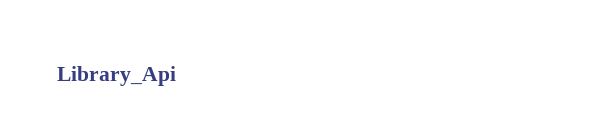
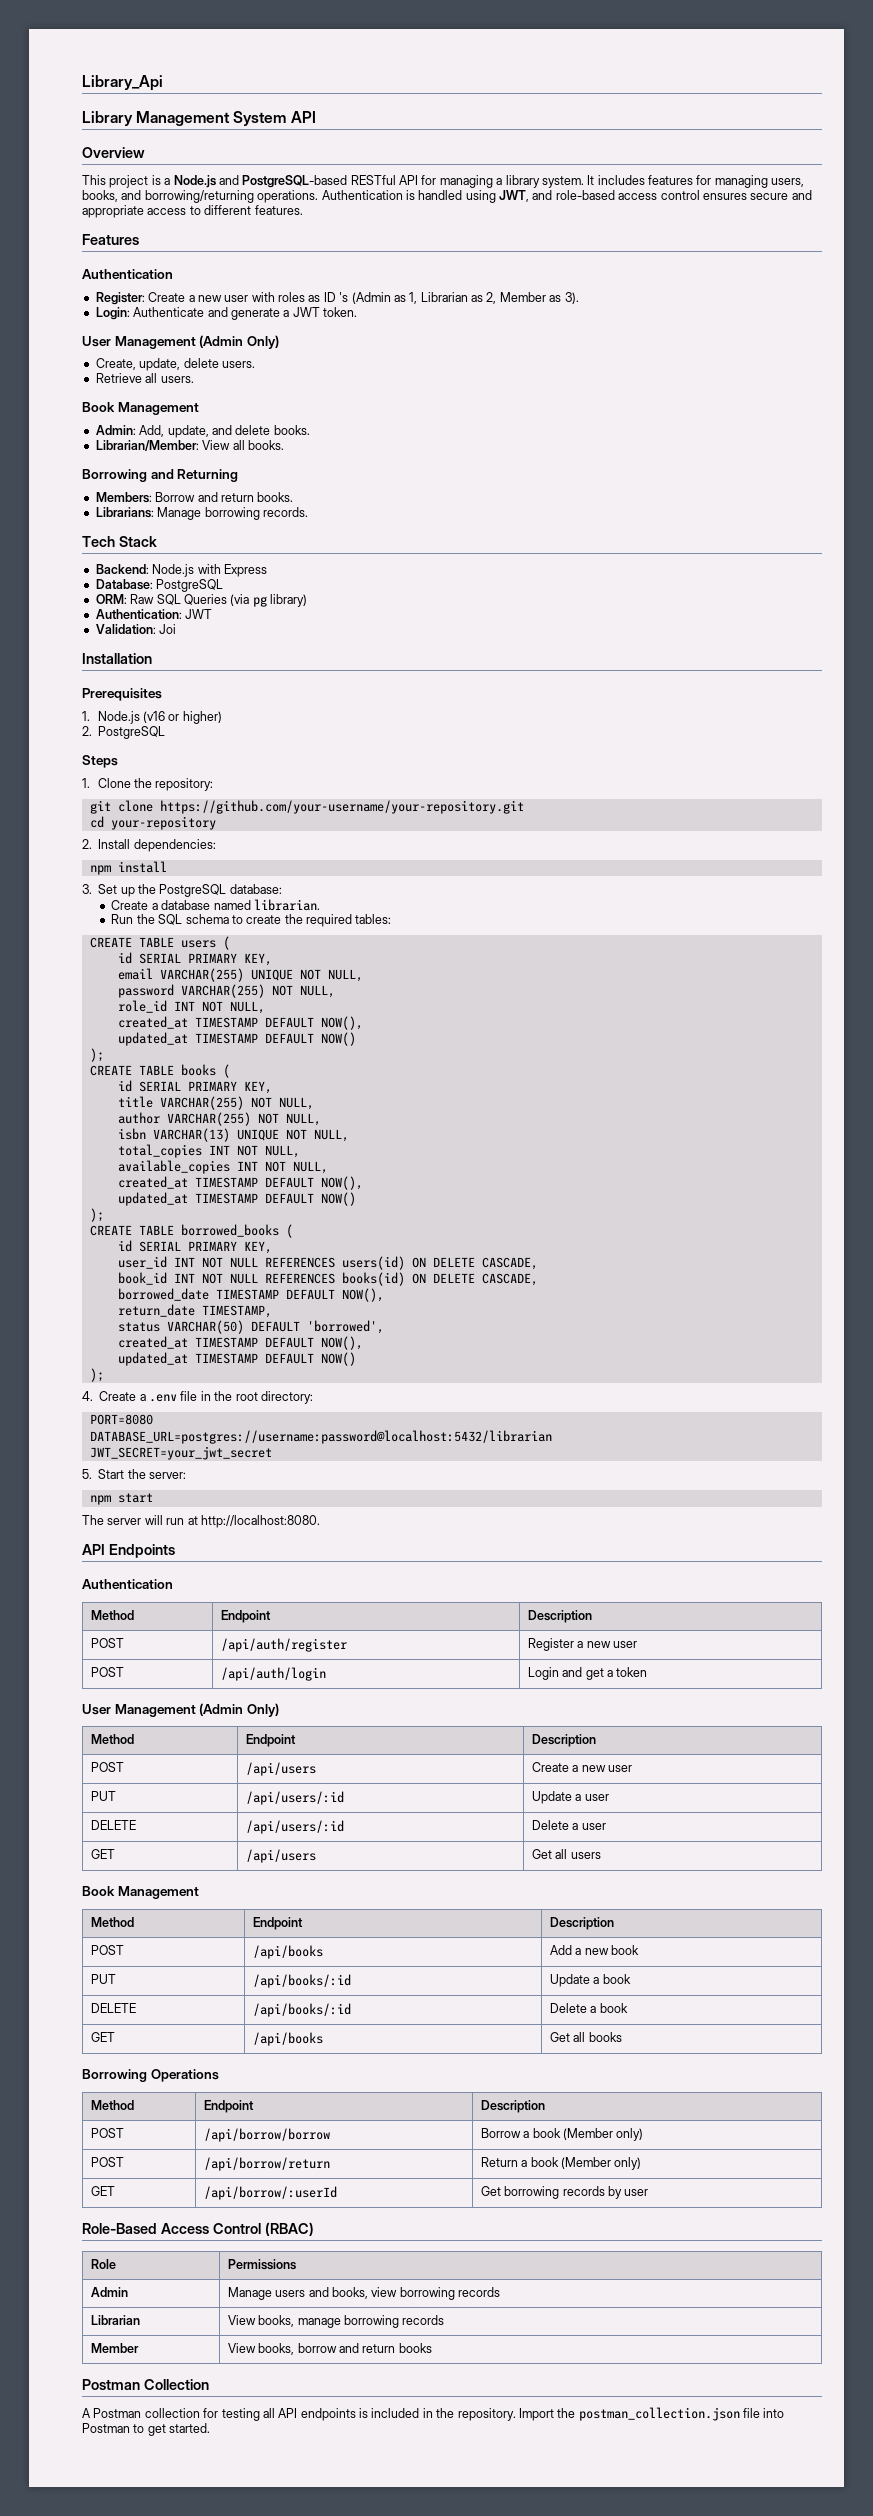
(176, 76) none -> [82,111,316,126] [82,147,145,158] [82,175,805,188] [82,190,812,203] [82,205,303,218] [82,234,139,245] [82,269,173,279] [95,292,579,305] [95,307,357,320] [82,335,279,349] [95,358,255,371] [95,373,194,383] [82,402,199,415] [95,425,310,438] [95,440,284,451] [82,469,239,482] [95,492,294,503] [95,507,308,520] [82,536,157,547] [95,564,267,577] [95,579,224,592] [95,594,307,607] [95,609,213,619] [95,624,177,634] [82,653,152,664] [82,688,162,701] [82,711,222,724] [82,726,166,739] [82,755,118,768] [82,778,214,791] [89,800,524,814] [89,816,216,830] [82,839,216,852] [89,861,167,875] [82,884,282,897] [111,899,320,911] [111,914,392,927] [89,936,230,950] [117,952,272,966] [117,968,363,982] [117,984,335,998] [117,1000,265,1014] [117,1016,363,1030] [117,1032,356,1046] [89,1048,104,1062] [89,1064,230,1078] [117,1080,272,1094] [117,1096,314,1110] [117,1112,321,1126] [117,1128,349,1142] [117,1144,300,1158] [117,1160,328,1174] [117,1176,363,1190] [117,1192,356,1206] [89,1208,104,1222] [89,1224,293,1238] [117,1240,272,1254] [117,1256,538,1270] [117,1272,538,1286] [117,1288,384,1302] [117,1304,272,1318] [117,1320,384,1334] [117,1336,363,1350] [117,1352,356,1366] [89,1368,104,1382] [82,1391,313,1404] [89,1414,153,1425] [89,1430,552,1444] [89,1446,272,1460] [82,1469,186,1479] [89,1493,153,1505] [82,1515,320,1528] [82,1544,175,1558] [82,1579,173,1589] [90,1610,134,1620] [220,1610,271,1623] [527,1610,592,1623] [90,1638,124,1648] [220,1638,347,1652] [527,1638,638,1651] [90,1667,124,1677] [220,1667,326,1681] [527,1667,648,1680] [82,1703,279,1717] [90,1734,134,1744] [245,1734,296,1747] [531,1734,596,1747] [90,1762,124,1772] [245,1762,316,1776] [531,1762,633,1772] [90,1791,116,1801] [245,1791,344,1805] [531,1791,609,1804] [90,1820,136,1830] [245,1820,344,1834] [531,1820,606,1830] [90,1849,115,1859] [245,1849,316,1863] [531,1849,601,1859] [82,1886,199,1899] [90,1917,134,1927] [252,1917,303,1930] [549,1917,614,1930] [90,1945,124,1955] [252,1945,323,1959] [549,1945,640,1955] [90,1974,116,1984] [252,1974,351,1988] [549,1974,631,1987] [90,2003,136,2013] [252,2003,351,2017] [549,2003,628,2013] [90,2032,115,2042] [252,2032,323,2046] [549,2032,622,2042] [82,2069,219,2082] [90,2100,134,2110] [203,2100,254,2113] [480,2100,545,2113] [90,2128,124,2138] [203,2128,330,2142] [480,2128,644,2141] [90,2157,124,2167] [203,2157,330,2171] [480,2157,642,2170] [90,2186,115,2196] [203,2186,337,2200] [480,2186,649,2199] [82,2222,314,2236] [90,2259,116,2269] [227,2259,296,2270] [90,2287,128,2297] [227,2287,501,2300] [90,2315,140,2325] [227,2315,445,2328] [90,2343,139,2353] [227,2343,432,2355] [82,2379,209,2390] [82,2407,785,2421] [82,2423,211,2436] // Library Management System API // Overview // This project is a Node.js and PostgreSQL-based RESTful API for managing a library system. It includes features for managing users, books, and borrowing/returning operations. Authentication is handled using JWT, and role-based access control ensures secure and appropriate access to different features. // Features // Authentication // Register: Create a new user with roles as ID 's (Admin as 1, Librarian as 2, Member as 3). // Login: Authenticate and generate a JWT token. // User Management (Admin Only) // Create, update, delete users. // Retrieve all users. // Book Management // Admin: Add, update, and delete books. // Librarian/Member: View all books. // Borrowing and Returning // Members: Borrow and return books. // Librarians: Manage borrowing records. // Tech Stack // Backend: Node.js with Express // Database: PostgreSQL // ORM: Raw SQL Queries (via pg library) // Authentication: JWT // Validation: Joi // Installation // Prerequisites // 1. Node.js (v16 or higher) // 2. PostgreSQL // Steps // 1. Clone the repository: // git clone https://github.com/your-username/your-repository.git // cd your-repository // 2. Install dependencies: // npm install // 3. Set up the PostgreSQL database: // Create a database named librarian. // Run the SQL schema to create the required tables: // CREATE TABLE users ( // id SERIAL PRIMARY KEY, // email VARCHAR(255) UNIQUE NOT NULL, // password VARCHAR(255) NOT NULL, // role_id INT NOT NULL, // created_at TIMESTAMP DEFAULT NOW(), // updated_at TIMESTAMP DEFAULT NOW() // ); // CREATE TABLE books ( // id SERIAL PRIMARY KEY, // title VARCHAR(255) NOT NULL, // author VARCHAR(255) NOT NULL, // isbn VARCHAR(13) UNIQUE NOT NULL, // total_copies INT NOT NULL, // available_copies INT NOT NULL, // created_at TIMESTAMP DEFAULT NOW(), // updated_at TIMESTAMP DEFAULT NOW() // ); // CREATE TABLE borrowed_books ( // id SERIAL PRIMARY KEY, // user_id INT NOT NULL REFERENCES users(id) ON DELETE CASCADE, // book_id INT NOT NULL REFERENCES books(id) ON DELETE CASCADE, // borrowed_date TIMESTAMP DEFAULT NOW(), // return_date TIMESTAMP, // status VARCHAR(50) DEFAULT 'borrowed', // created_at TIMESTAMP DEFAULT NOW(), // updated_at TIMESTAMP DEFAULT NOW() // ); // 4. Create a .env file in the root directory: // PORT=8080 // DATABASE_URL=postgres://username:password@localhost:5432/librarian // JWT_SECRET=your_jwt_secret // 5. Start the server: // npm start // The server will run at http://localhost:8080. // API Endpoints // Authentication // Method | Endpoint | Description // POST | /api/auth/register | Register a new user // POST | /api/auth/login | Login and get a token // User Management (Admin Only) // Method | Endpoint | Description // POST | /api/users | Create a new user // PUT | /api/users/:id | Update a user // DELETE | /api/users/:id | Delete a user // GET | /api/users | Get all users // Book Management // Method | Endpoint | Description // POST | /api/books | Add a new book // PUT | /api/books/:id | Update a book // DELETE | /api/books/:id | Delete a book // GET | /api/books | Get all books // Borrowing Operations // Method | Endpoint | Description // POST | /api/borrow/borrow | Borrow a book (Member only) // POST | /api/borrow/return | Return a book (Member only) // GET | /api/borrow/:userId | Get borrowing records by user // Role-Based Access Control (RBAC) // Role | Permissions // Admin | Manage users and books, view borrowing records // Librarian | View books, manage borrowing records // Member | View books, borrow and return books // Postman Collection // A Postman collection for testing all API endpoints is included in the repository. Import the postman_collection.json file into Postman to get started.

